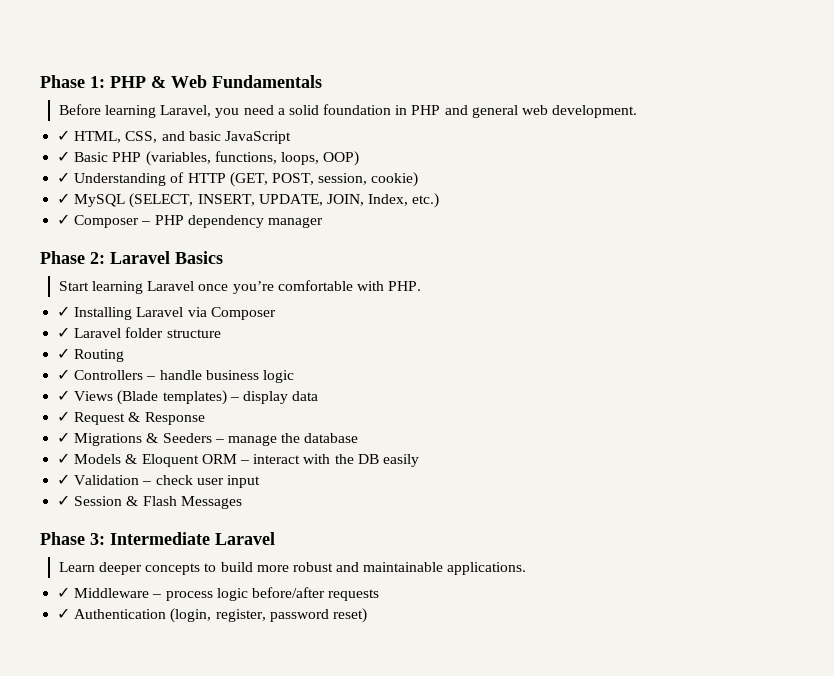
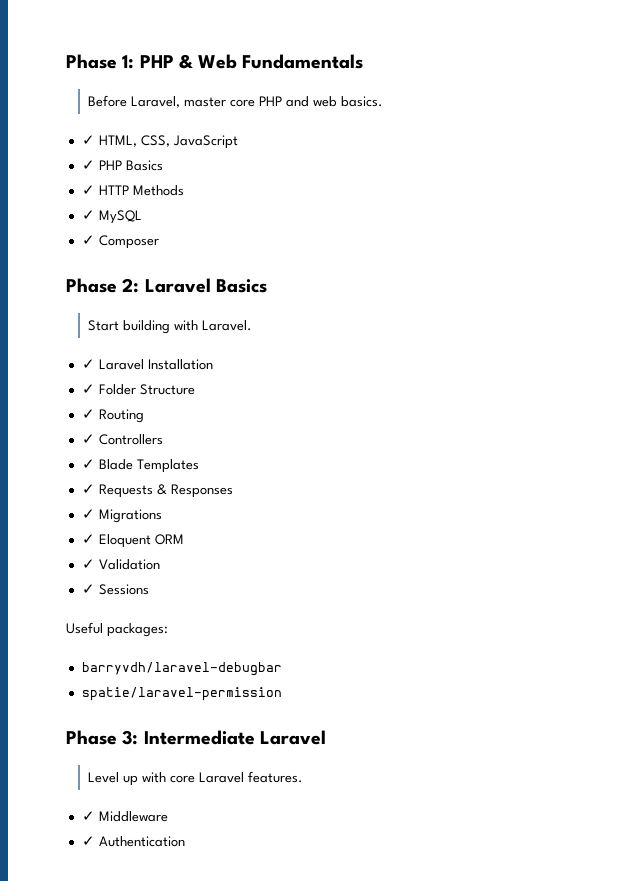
[104,104,638,118] learning Laravel, you need a solid foundation in PHP and general web development. -> [131,96,384,108] Laravel, master core PHP and web basics.
[161,131,221,141] and basic -> (170, 141) none
[74,151,360,166] [57,172,419,187] [57,193,440,208] [57,214,323,228] Basic PHP (variables, functions, loops, OOP) // ✓ Understanding of HTTP (GET, POST, session, cookie) // ✓ MySQL (SELECT, INSERT, UPDATE, JOIN, Index, etc.) // ✓ Composer – PHP dependency manager -> [98,160,163,171] [81,185,184,196] [81,210,142,224] [81,235,159,249] PHP Basics // ✓ HTTP Methods // ✓ MySQL // ✓ Composer
[91,280,422,294] [57,306,276,320] [57,327,221,338] [57,348,125,362] [57,369,294,383] [57,390,319,405] [57,411,205,425] [57,432,359,446] [57,453,138,464] learning Laravel once you’re comfortable with PHP. // ✓ Installing Laravel via Composer // ✓ Laravel folder structure // ✓ Routing // ✓ Controllers – handle business logic // ✓ Views (Blade templates) – display data // ✓ Request & Response // ✓ Migrations & Seeders – manage the database // ✓ Models & -> [123,320,253,334] [81,359,213,370] [81,384,195,395] [81,409,144,423] [81,434,163,445] [81,459,199,473] [81,484,233,498] [81,509,162,523] [81,534,95,544] building with Laravel. // ✓ Laravel Installation // ✓ Folder Structure // ✓ Routing // ✓ Controllers // ✓ Blade Templates // ✓ Requests & Responses // ✓ Migrations // ✓
[239,454,419,467] [57,474,260,488] [57,495,242,509] [40,532,275,545] [58,562,527,575] [57,587,380,601] [57,608,367,623] – interact with the DB easily // ✓ Validation – check user input // ✓ Session & Flash Messages // Phase 3: Intermediate Laravel // Learn deeper concepts to build more robust and maintainable applications. // ✓ Middleware – process logic before/after requests // ✓ Authentication (login, register, password reset) -> [81,559,160,570] [81,584,149,595] [66,622,168,637] [81,662,282,676] [81,687,282,701] [66,730,326,745] [88,771,304,786] [81,811,168,822] [81,836,185,847] // ✓ Validation // ✓ Sessions // Useful packages: // barryvdh/laravel-debugbar // spatie/laravel-permission // Phase 3: Intermediate Laravel // Level up with core Laravel features. // ✓ Middleware // ✓ Authentication

